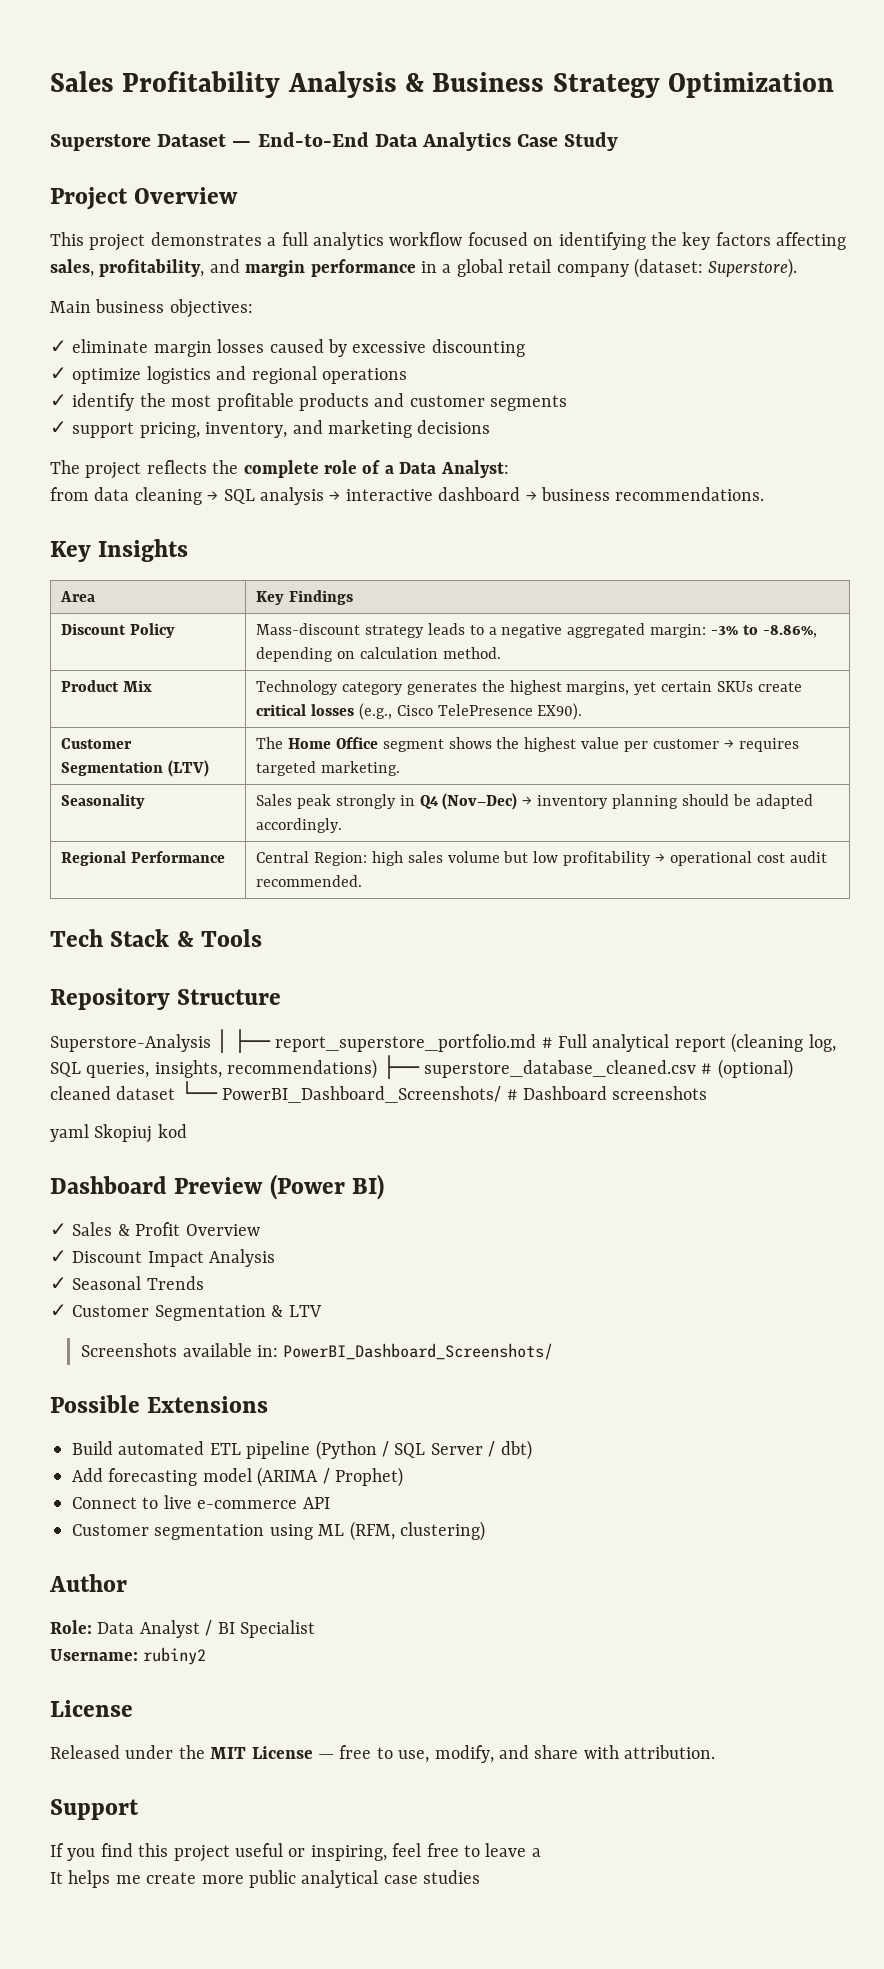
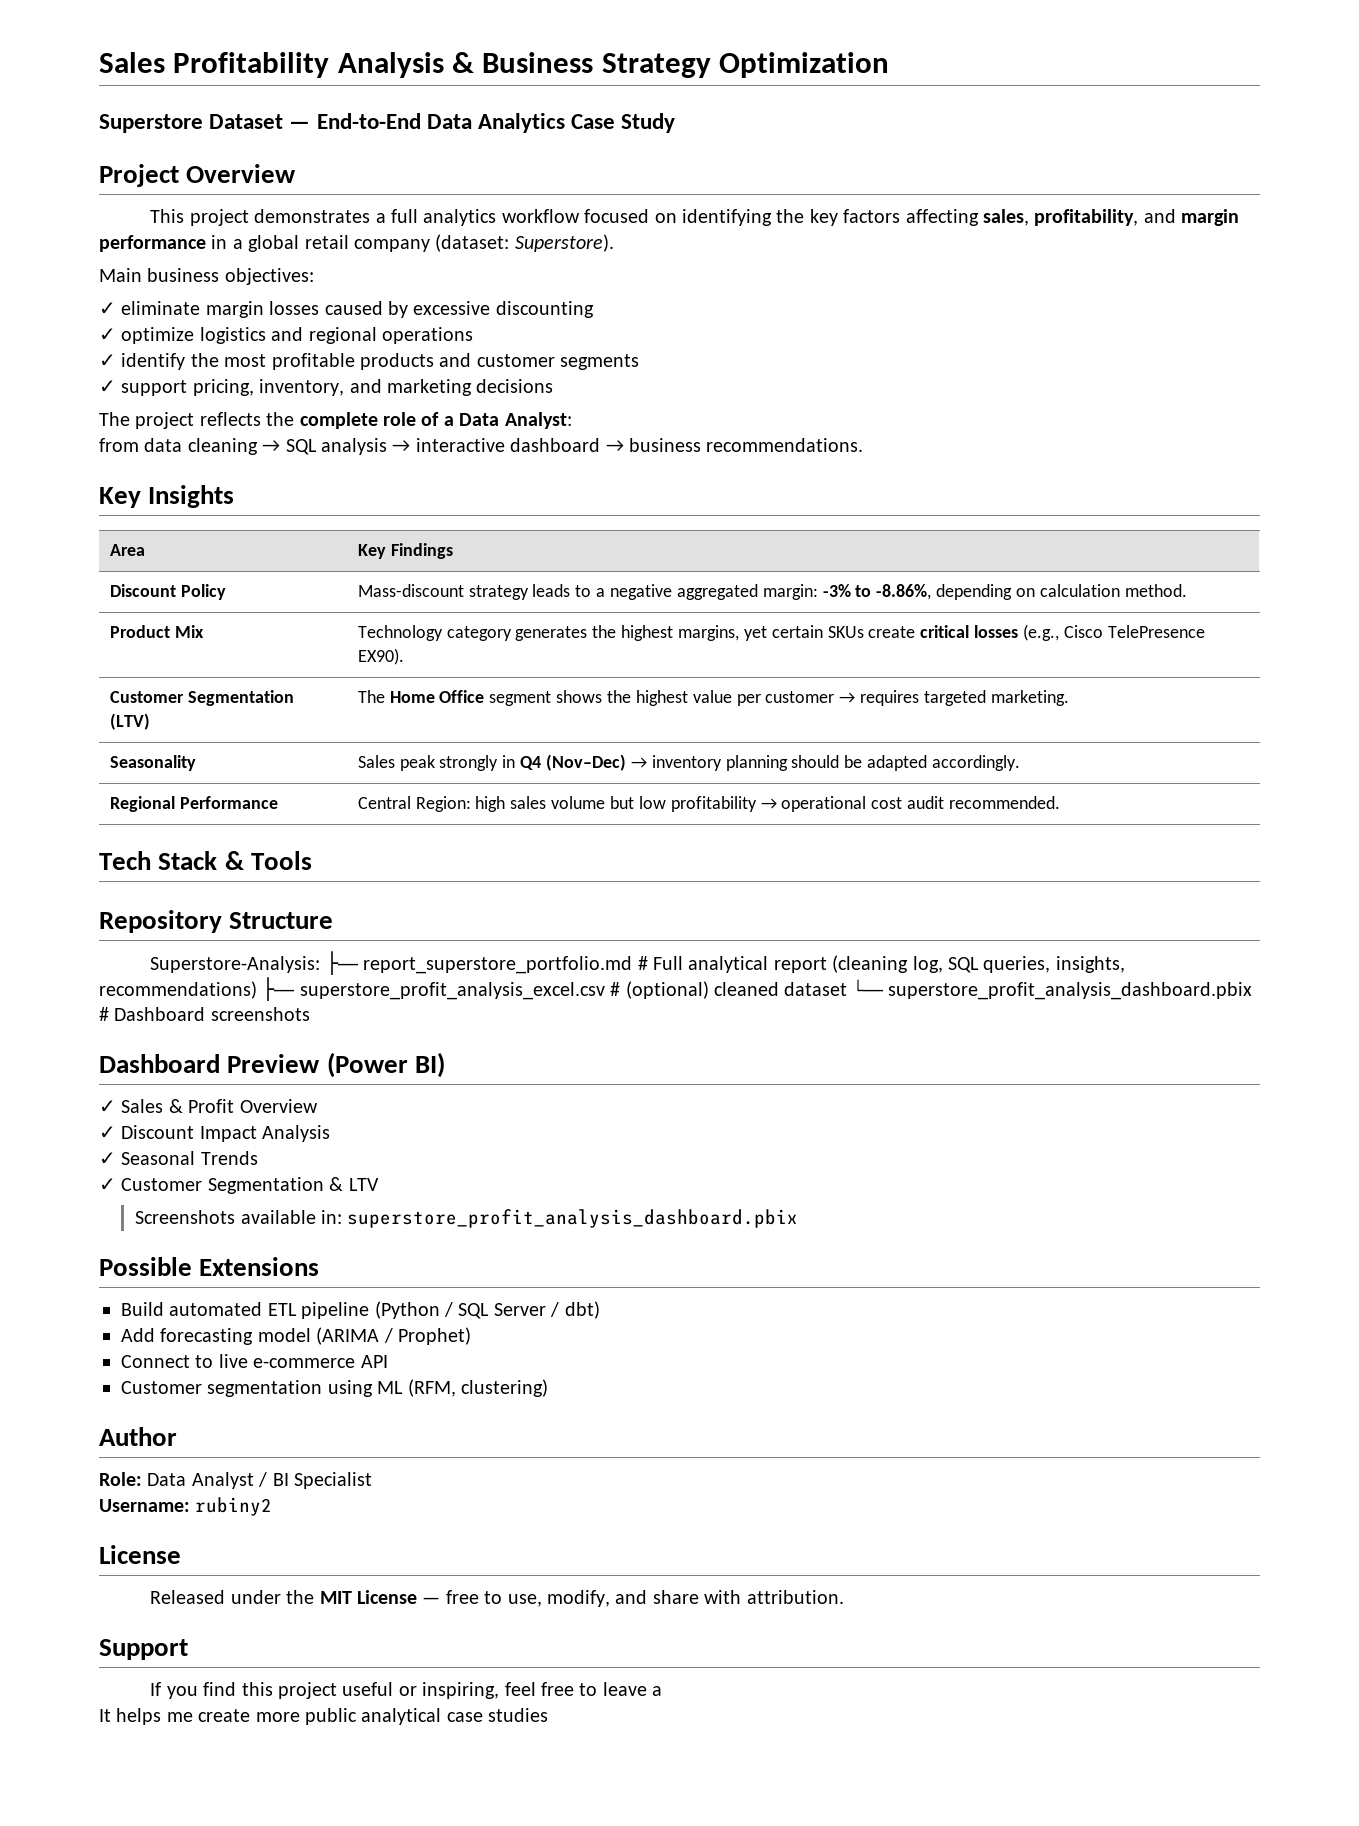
[50,1029,229,1053] Superstore-Analysis │ -> [150,956,321,973] Superstore-Analysis:
[424,1060,696,1078] superstore_database_cleaned.csv -> [299,982,605,1000] superstore_profit_analysis_excel.csv
[222,1086,502,1103] PowerBI_Dashboard_Screenshots/ -> [888,982,1253,1000] superstore_profit_analysis_dashboard.pbix
[50,1124,187,1143] // yaml Skopiuj kod -> (310, 1014) none
[283,1343,554,1360] PowerBI_Dashboard_Screenshots/ -> [347,1209,799,1228] superstore_profit_analysis_dashboard.pbix

